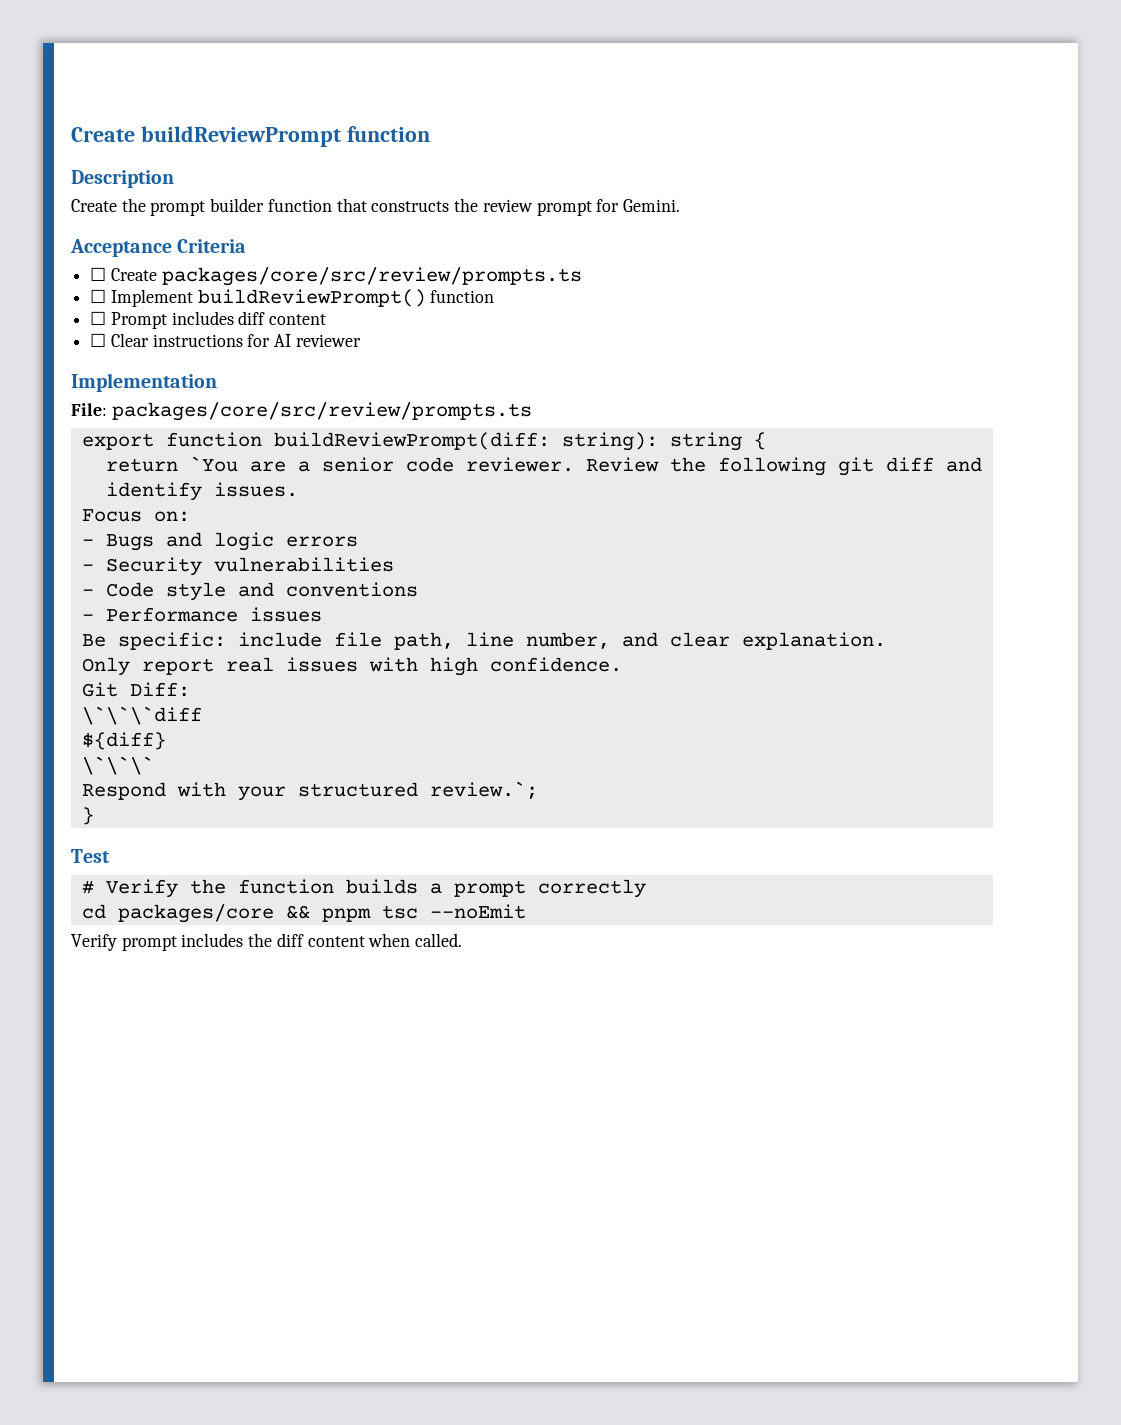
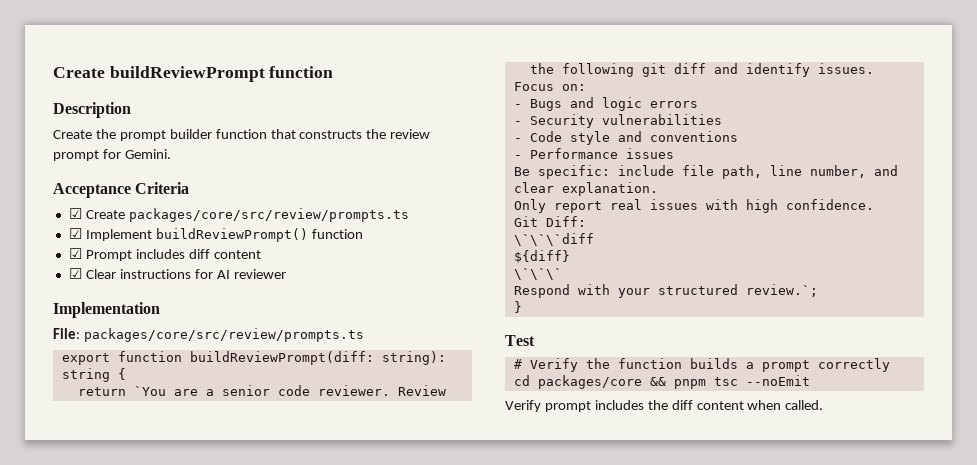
[90,267,107,281] ☐ -> [68,208,82,219] ☑
[90,289,107,303] ☐ -> [68,228,82,239] ☑
[90,311,107,325] ☐ -> [68,248,82,259] ☑
[90,333,107,347] ☐ -> [68,268,82,279] ☑

